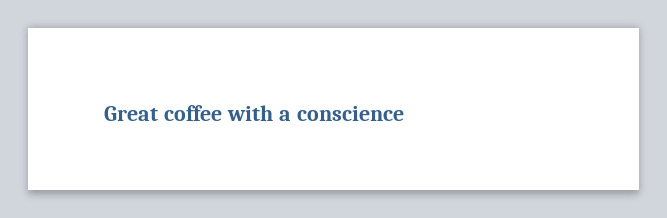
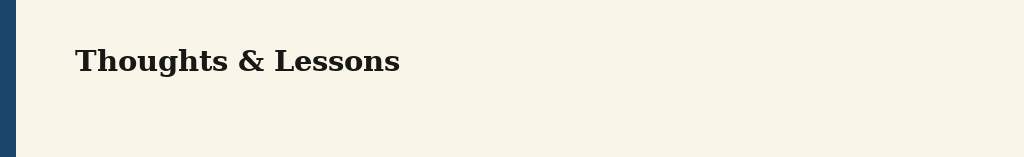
[104,105,404,121] Great coffee with a conscience -> [75,49,400,77] Thoughts & Lessons

